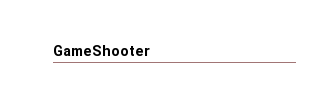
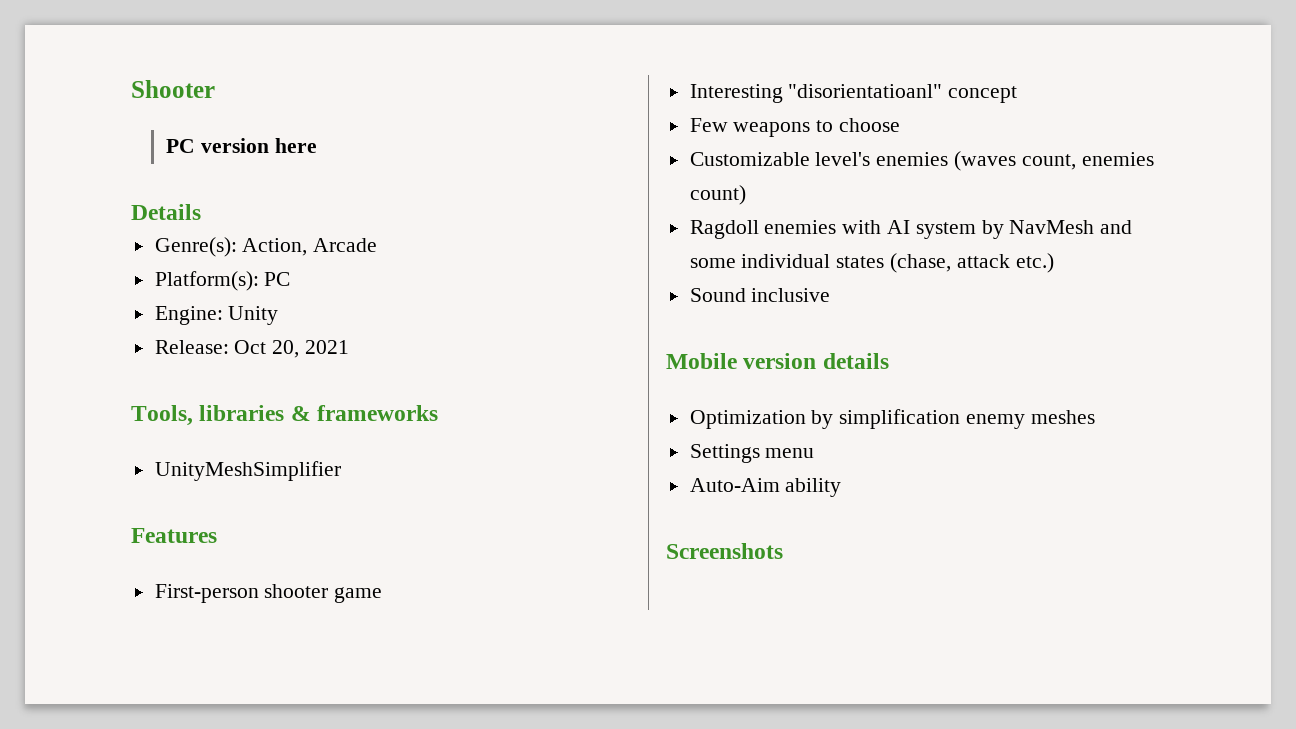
[53,45,150,56] GameShooter -> [131,80,215,98] [166,138,317,153] [131,204,201,220] [154,237,378,257] [154,271,291,291] [154,306,279,325] [154,340,350,358] [131,405,439,426] [154,461,341,481] [131,528,217,543] [154,584,383,603] [689,84,1018,103] [689,118,901,137] [689,151,1154,171] [689,185,746,205] [689,220,1133,239] [689,253,1054,273] [689,288,831,302] [666,353,889,369] [689,409,1095,429] [689,444,815,463] [689,478,842,497] [666,543,783,559] Shooter // PC version here // Details // Genre(s): Action, Arcade // Platform(s): PC // Engine: Unity // Release: Oct 20, 2021 // Tools, libraries & frameworks // UnityMeshSimplifier // Features // First-person shooter game // Interesting "disorientatioanl" concept // Few weapons to choose // Customizable level's enemies (waves count, enemies count) // Ragdoll enemies with AI system by NavMesh and some individual states (chase, attack etc.) // Sound inclusive // Mobile version details // Optimization by simplification enemy meshes // Settings menu // Auto-Aim ability // Screenshots

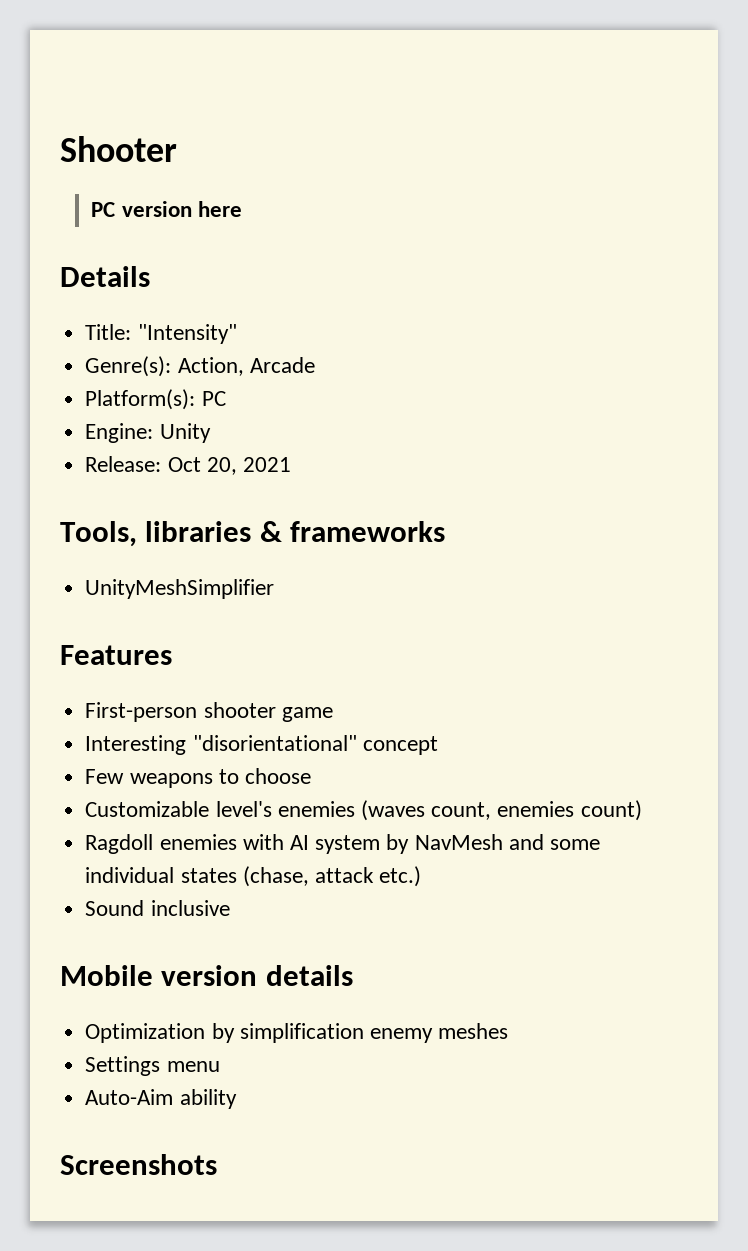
(201, 212) none -> [85,324,237,344] // Title: "Intensity"
[788,84,943,98] "disorientatioanl" -> [192,735,357,751] "disorientational"

